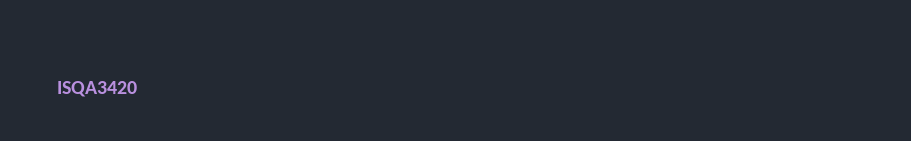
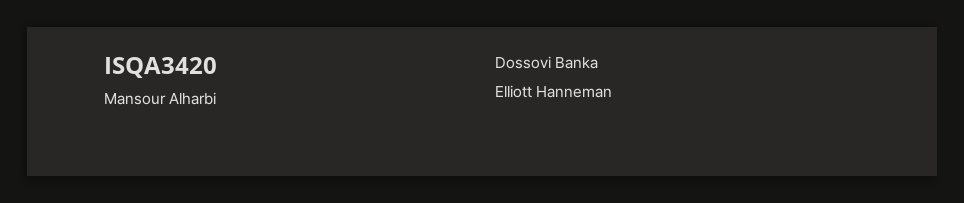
(137, 89) none -> [104,92,217,105] [495,56,599,69] [495,85,613,98] // Mansour Alharbi // Dossovi Banka // Elliott Hanneman

